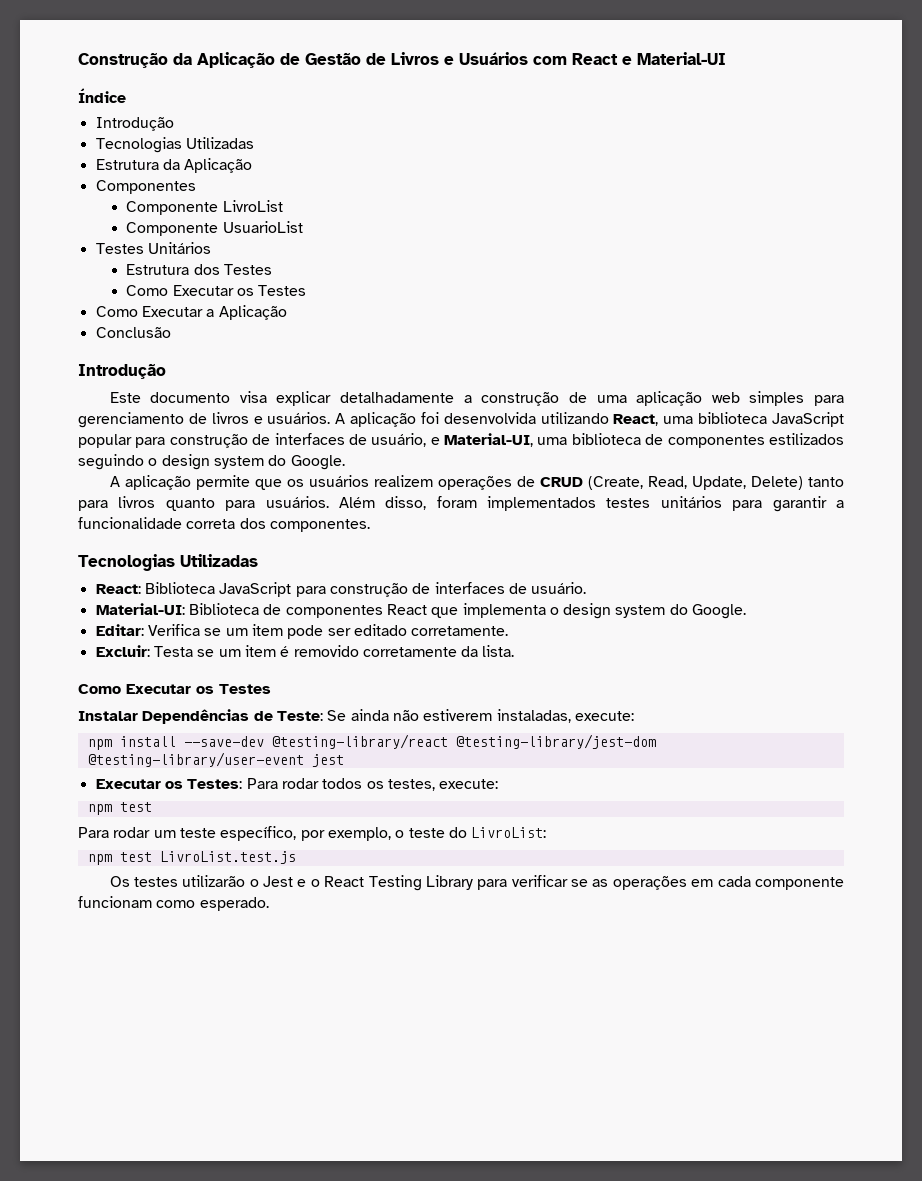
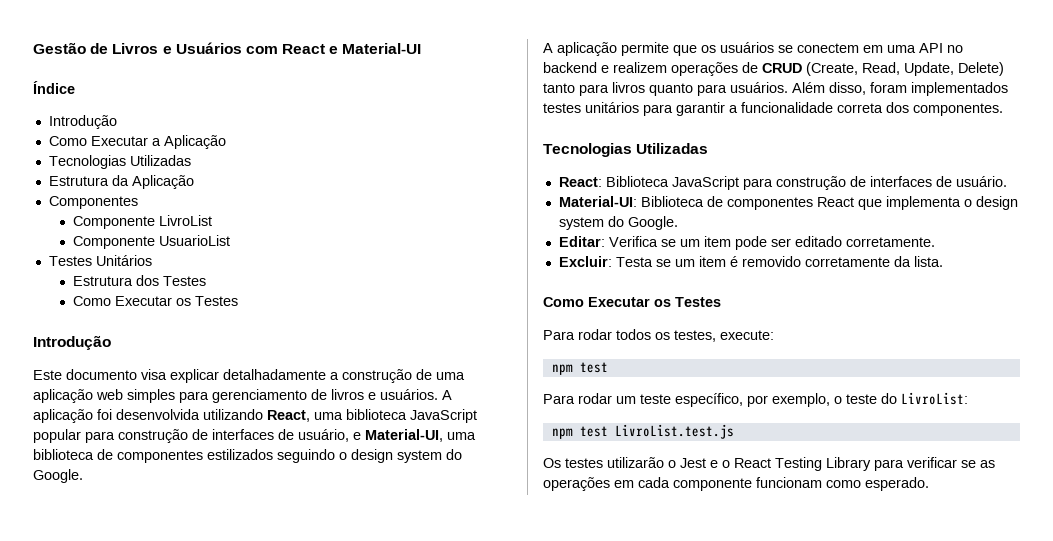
[78,52,300,68] Construção da Aplicação de -> (33, 48) none
(174, 124) none -> [48,135,226,149] // Como Executar a Aplicação
[95,305,287,320] [95,327,171,338] // Como Executar a Aplicação // Conclusão -> (239, 301) none
(369, 481) none -> [778,43,963,53] [543,62,609,73] se conectem em uma API no backend e
[78,709,634,724] [87,734,656,750] [87,752,344,767] [95,779,243,789] Instalar Dependências de Teste: Se ainda não estiverem instaladas, execute: // npm install --save-dev @testing-library/react @testing-library/jest-dom @testing-library/user-event jest // Executar os Testes: -> (721, 302) none

